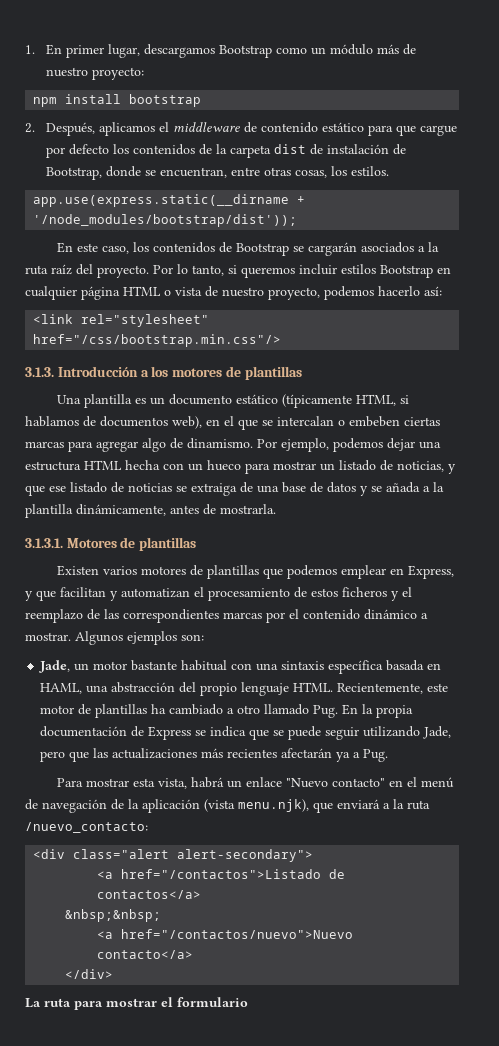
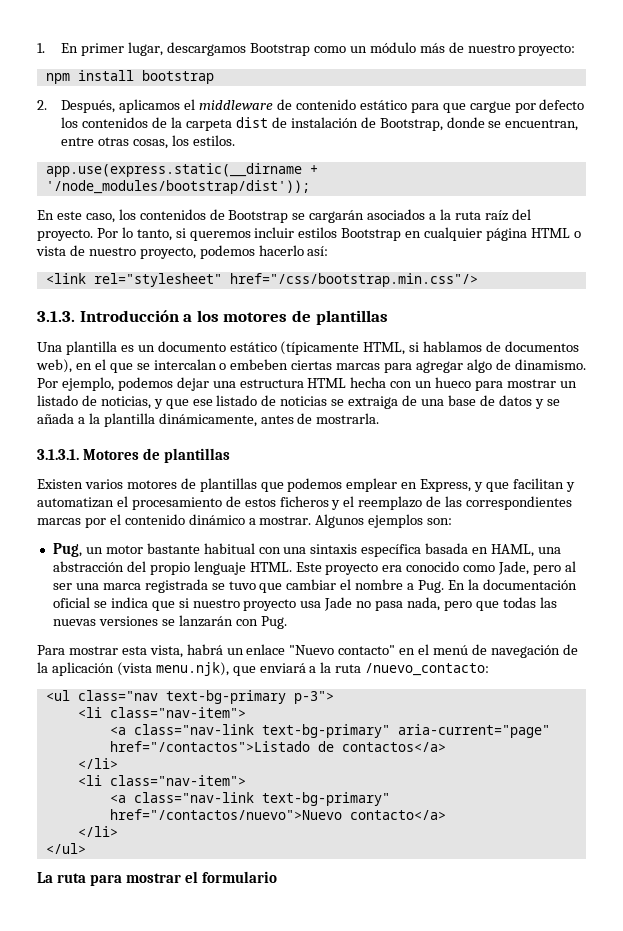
[39,660,71,673] Jade, -> [52,543,82,557] Pug,
[337,683,449,694] [40,704,414,718] [40,726,452,740] [40,748,361,762] Recientemente, este motor de plantillas ha cambiado a otro llamado Pug. En la propia documentación de Express se indica que se puede seguir utilizando Jade, pero que las actualizaciones más recientes afectarán ya a -> [295,561,576,575] [52,579,577,593] [52,597,557,611] [52,615,258,627] Este proyecto era conocido como Jade, pero al ser una marca registrada se tuvo que cambiar el nombre a Pug. En la documentación oficial se indica que si nuestro proyecto usa Jade no pasa nada, pero que todas las nuevas versiones se lanzarán con
[33,849,314,862] [97,871,114,879] <div class="alert alert-secondary"> // <a -> [45,690,334,704] [77,707,246,718] [109,724,550,738] <ul class="nav text-bg-primary p-3"> // <li class="nav-item"> // <a class="nav-link text-bg-primary" aria-current="page"
[65,909,162,922] [97,931,114,939] &nbsp;&nbsp; // <a -> [77,758,118,769] [77,775,246,786] [109,792,390,806] </li> // <li class="nav-item"> // <a class="nav-link text-bg-primary"
[65,969,114,979] </div> -> [77,826,118,837] [45,843,86,854] </li> // </ul>

